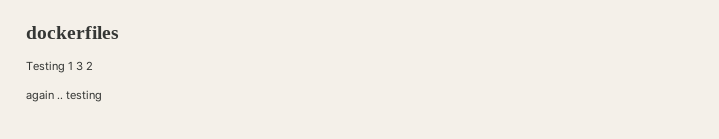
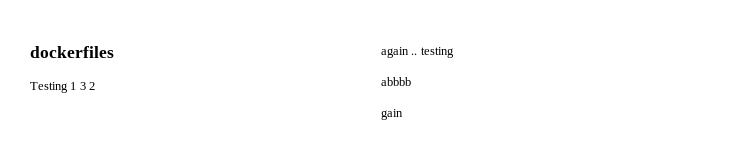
(103, 96) none -> [381,77,411,86] [381,109,403,120] // abbbb // gain

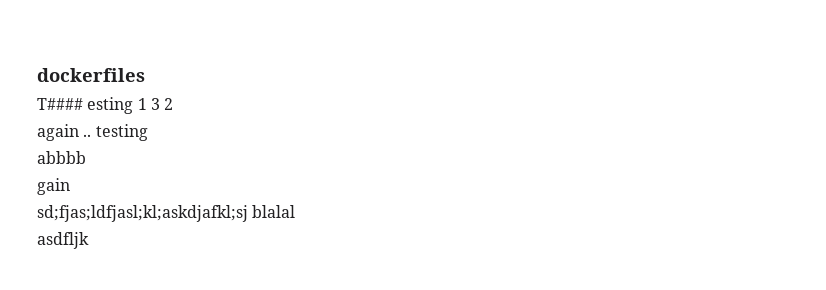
[30,82,68,93] Testing -> [37,97,134,114] T#### esting
(403, 114) none -> [37,205,296,222] [37,232,89,249] // sd;fjas;ldfjasl;kl;askdjafkl;sj blalal // asdfljk

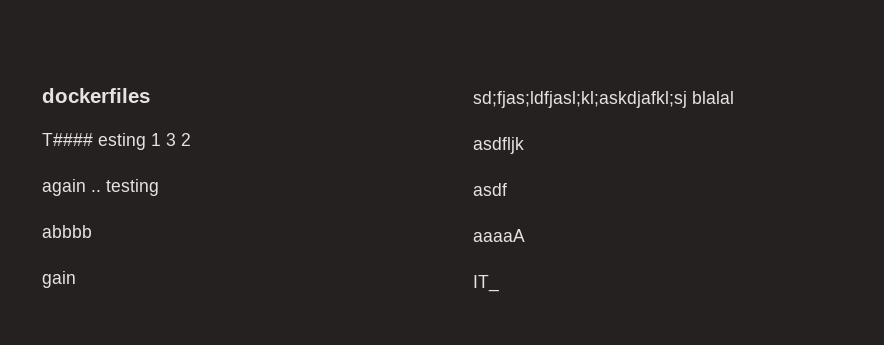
(89, 240) none -> [473,183,507,196] [473,229,525,242] [473,275,499,292] // asdf // aaaaA // IT_

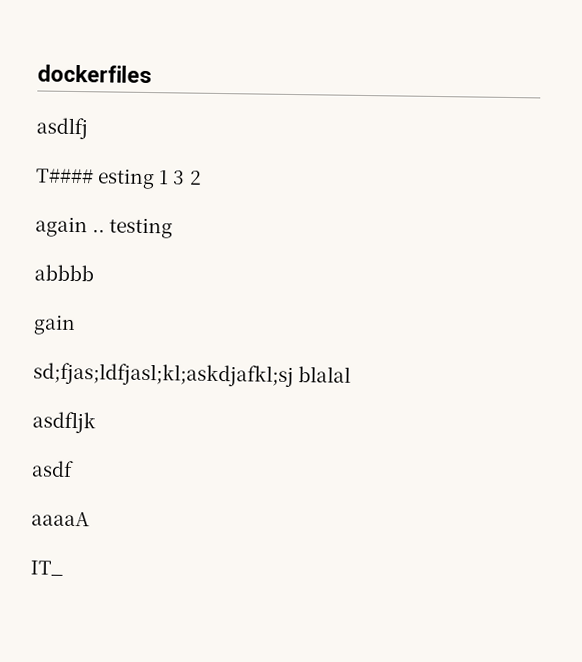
(150, 95) none -> [36,117,88,140] // asdlfj

